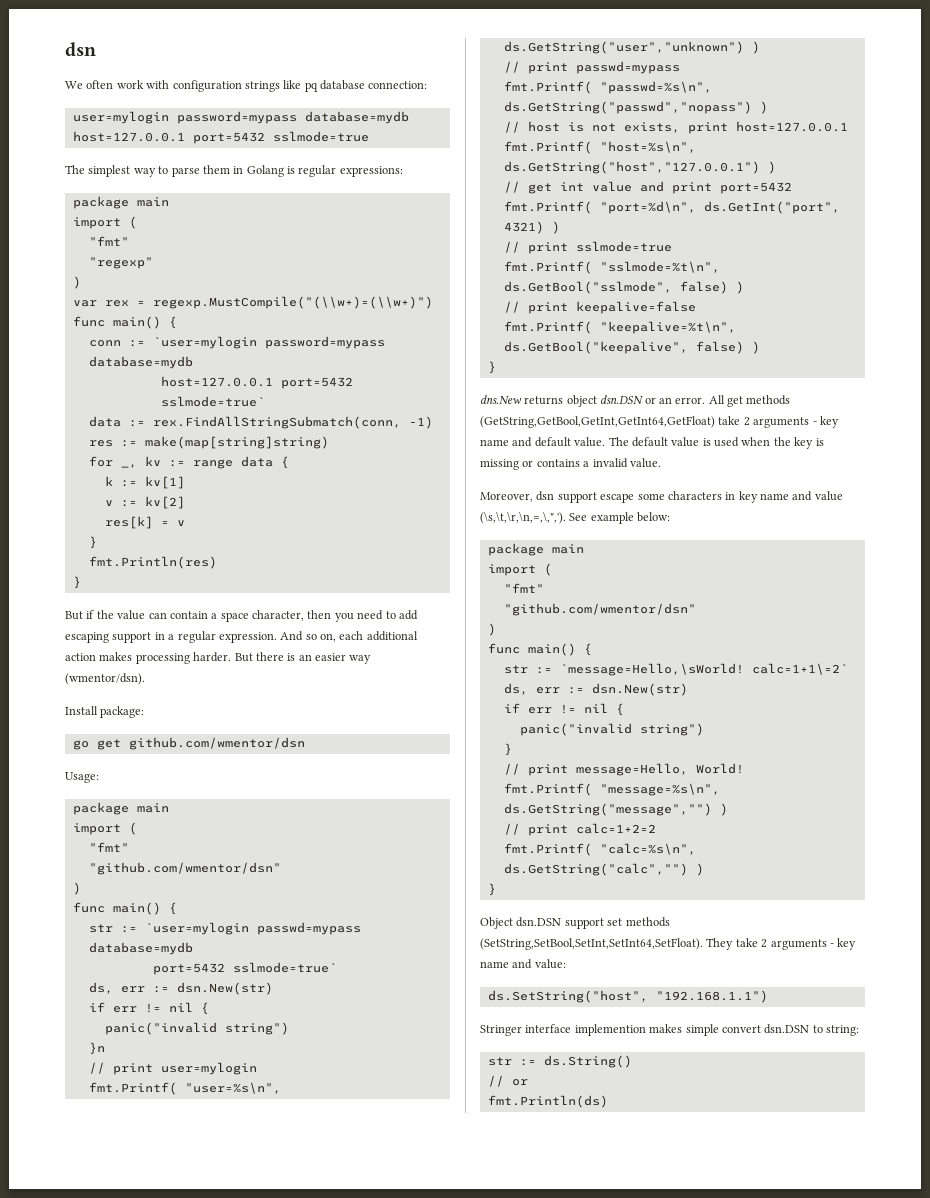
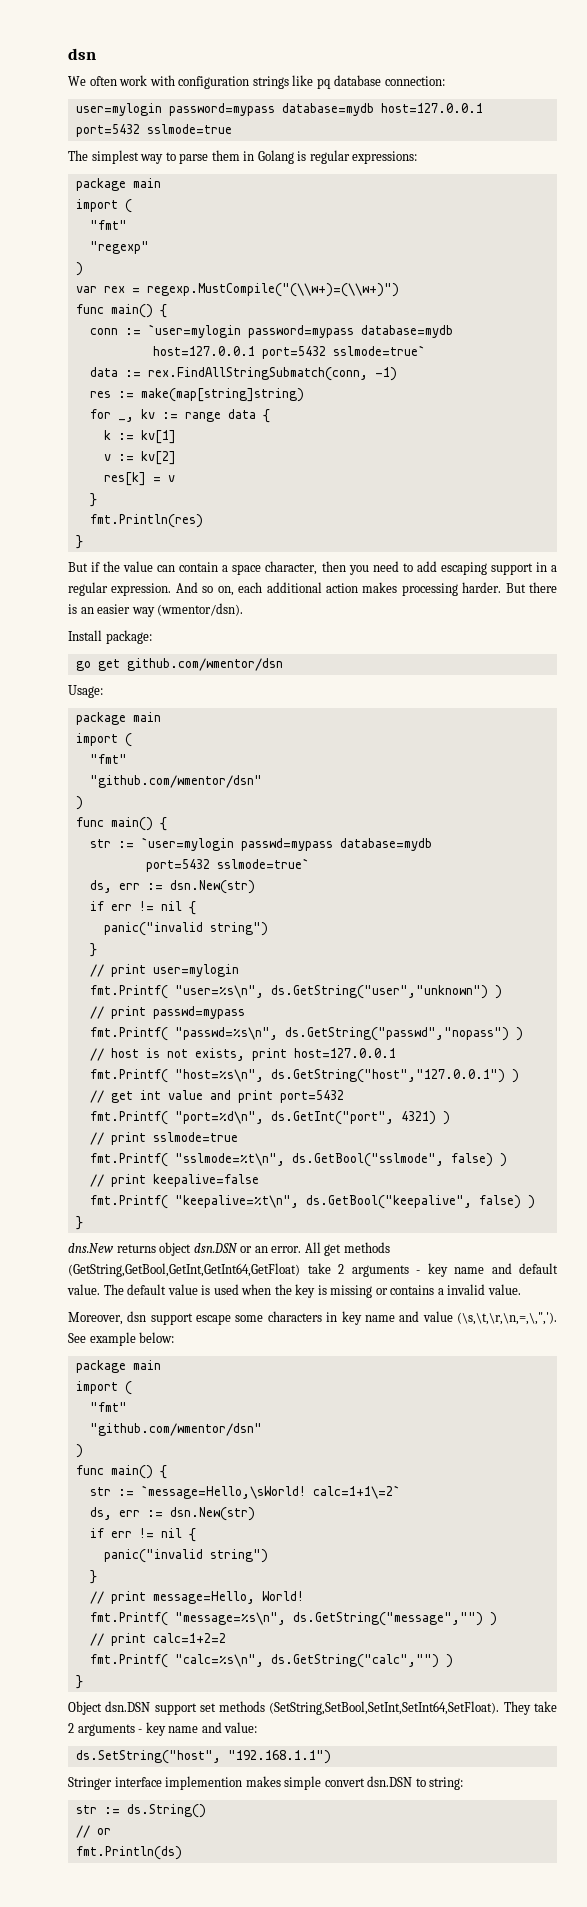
[88,1042,105,1055] }n -> [89,943,97,957] }

